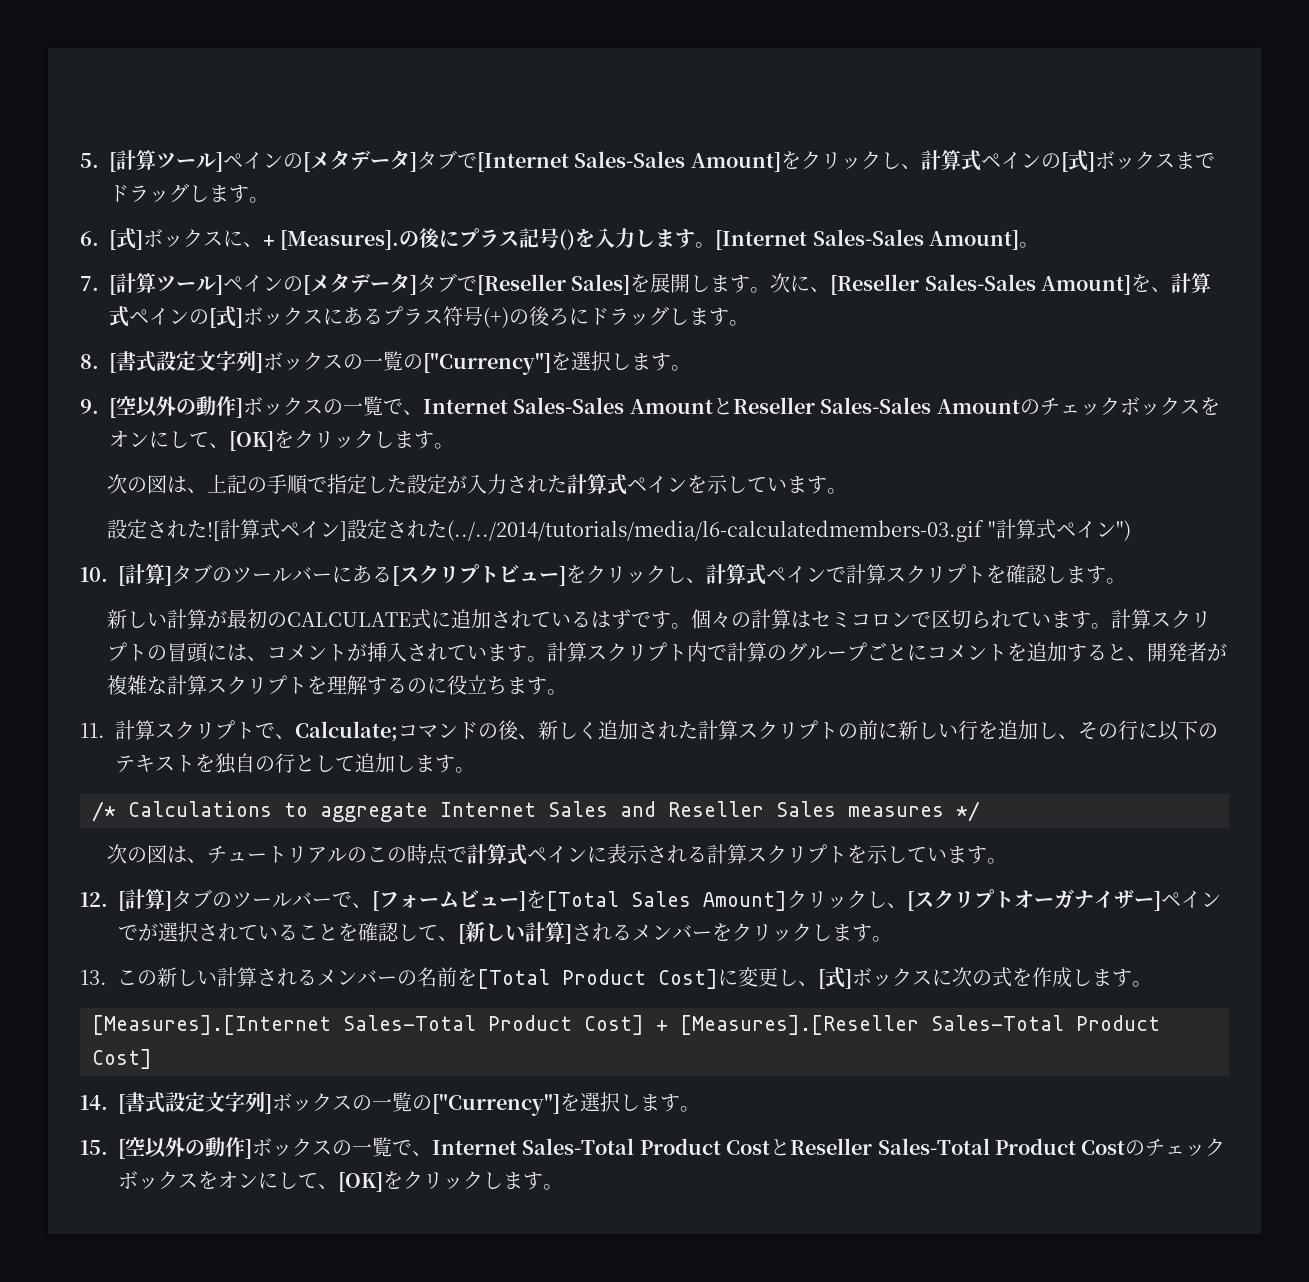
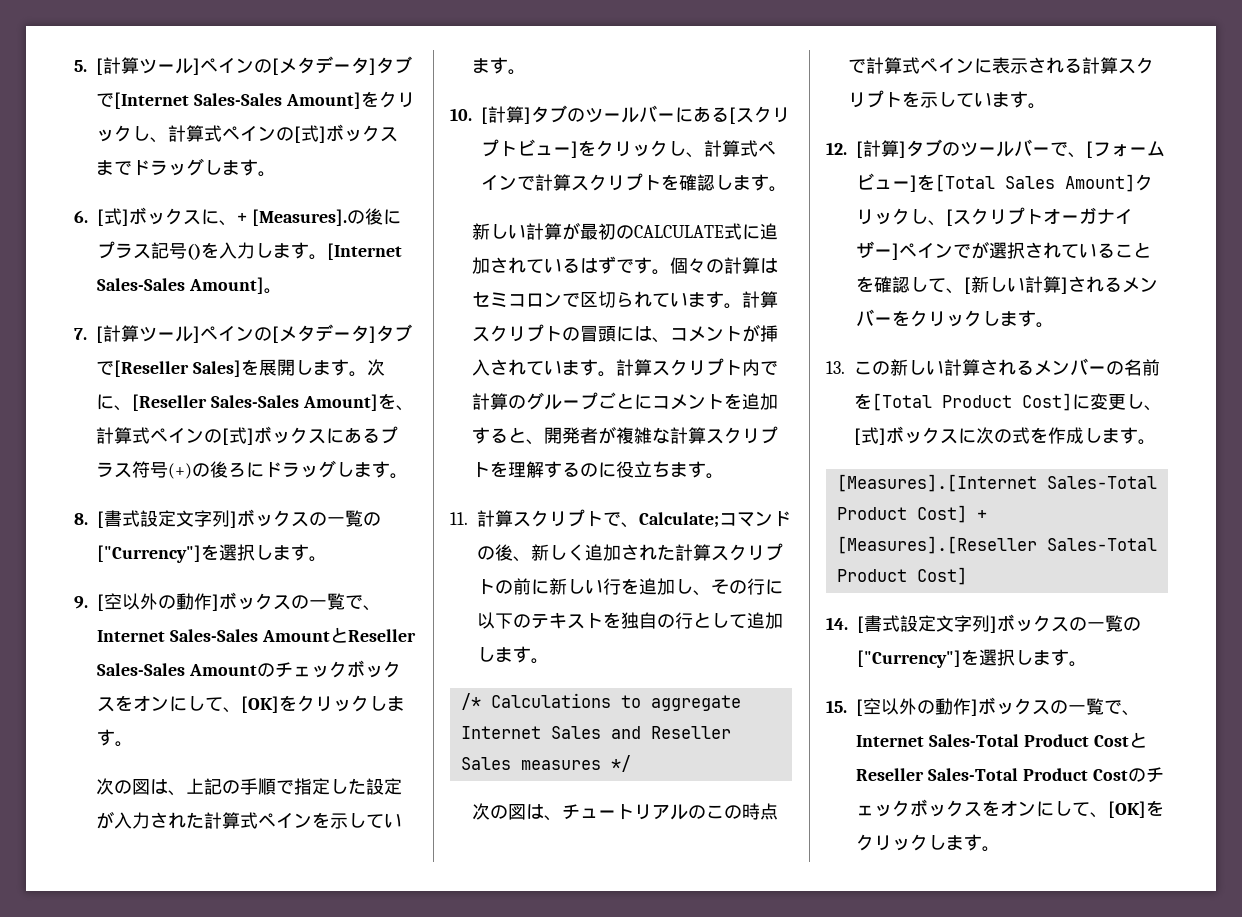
[107,519,1131,542] // 設定された![計算式ペイン]設定された(../../2014/tutorials/media/l6-calculatedmembers-03.gif "計算式ペイン") -> (527, 72) none

